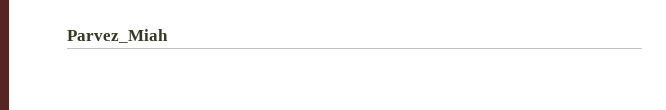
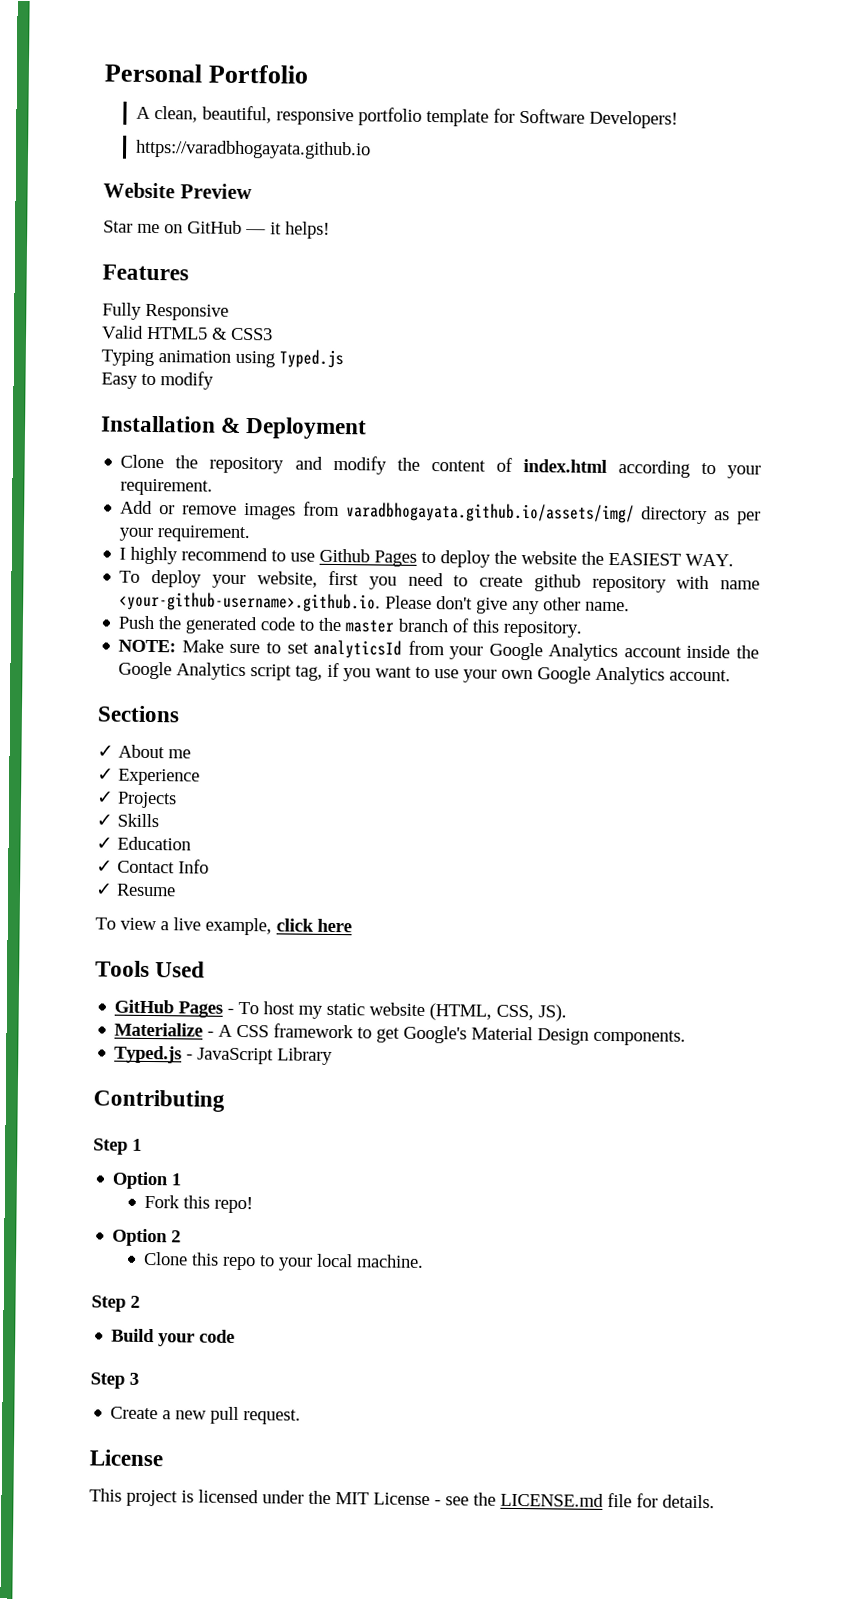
[67,29,168,43] Parvez_Miah -> [104,63,309,84] [136,105,679,129] [135,139,372,160] [103,182,252,200] [103,220,330,239] [102,264,189,281] [102,302,229,321] [102,325,273,341] [101,349,344,369] [101,371,214,390] [101,415,368,440] [120,454,761,479] [120,478,214,496] [120,500,761,525] [119,525,251,543] [119,546,735,568] [119,570,760,593] [119,591,631,615] [118,615,583,638] [118,639,760,662] [118,661,732,685] [97,705,180,723] [97,744,191,759] [97,768,200,786] [96,791,177,809] [96,813,159,828] [96,836,191,851] [96,859,209,874] [95,883,176,897] [95,917,352,936] [95,960,206,978] [114,999,568,1022] [114,1022,687,1046] [114,1045,334,1065] [93,1089,225,1112] [93,1138,142,1155] [112,1171,182,1190] [144,1194,254,1214] [112,1228,182,1247] [143,1251,425,1271] [91,1295,140,1312] [111,1328,236,1347] [90,1372,139,1389] [110,1406,302,1425] [89,1449,163,1467] [89,1488,715,1509] Personal Portfolio // A clean, beautiful, responsive portfolio template for Software Developers! // https://varadbhogayata.github.io // Website Preview // Star me on GitHub — it helps! // Features // Fully Responsive // Valid HTML5 & CSS3 // Typing animation using Typed.js // Easy to modify // Installation & Deployment // Clone the repository and modify the content of index.html according to your requirement. // Add or remove images from varadbhogayata.github.io/assets/img/ directory as per your requirement. // I highly recommend to use Github Pages to deploy the website the EASIEST WAY. // To deploy your website, first you need to create github repository with name <your-github-username>.github.io. Please don't give any other name. // Push the generated code to the master branch of this repository. // NOTE: Make sure to set analyticsId from your Google Analytics account inside the Google Analytics script tag, if you want to use your own Google Analytics account. // Sections // ✓ About me // ✓ Experience // ✓ Projects // ✓ Skills // ✓ Education // ✓ Contact Info // ✓ Resume // To view a live example, click here // Tools Used // GitHub Pages - To host my static website (HTML, CSS, JS). // Materialize - A CSS framework to get Google's Material Design components. // Typed.js - JavaScript Library // Contributing // Step 1 // Option 1 // Fork this repo! // Option 2 // Clone this repo to your local machine. // Step 2 // Build your code // Step 3 // Create a new pull request. // License // This project is licensed under the MIT License - see the LICENSE.md file for details.

